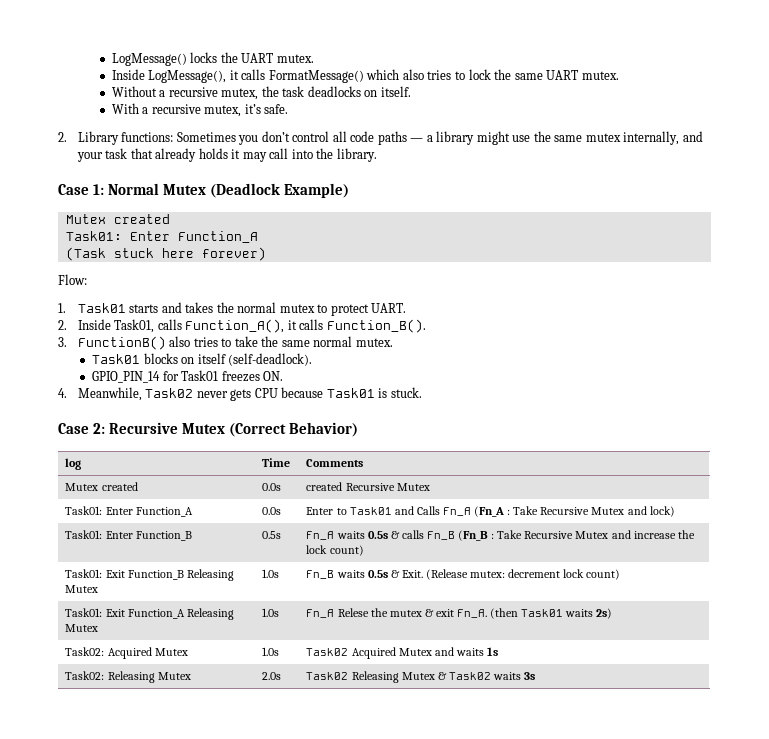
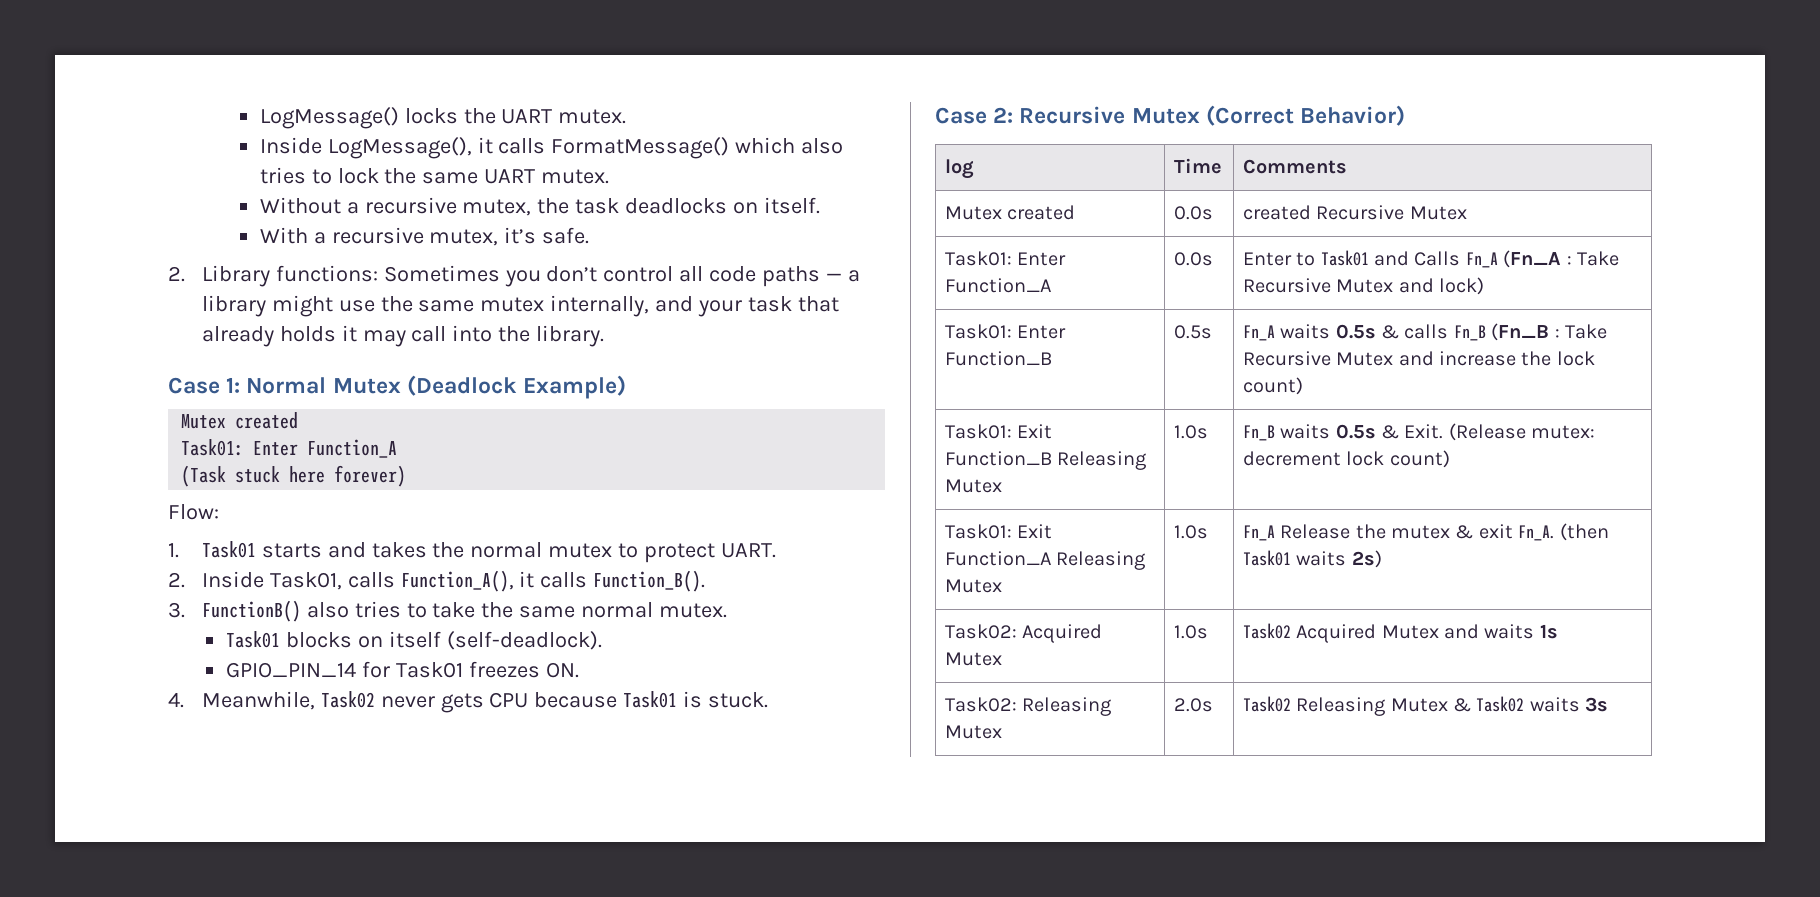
[337,608,369,617] Relese -> [1280,524,1351,539] Release

